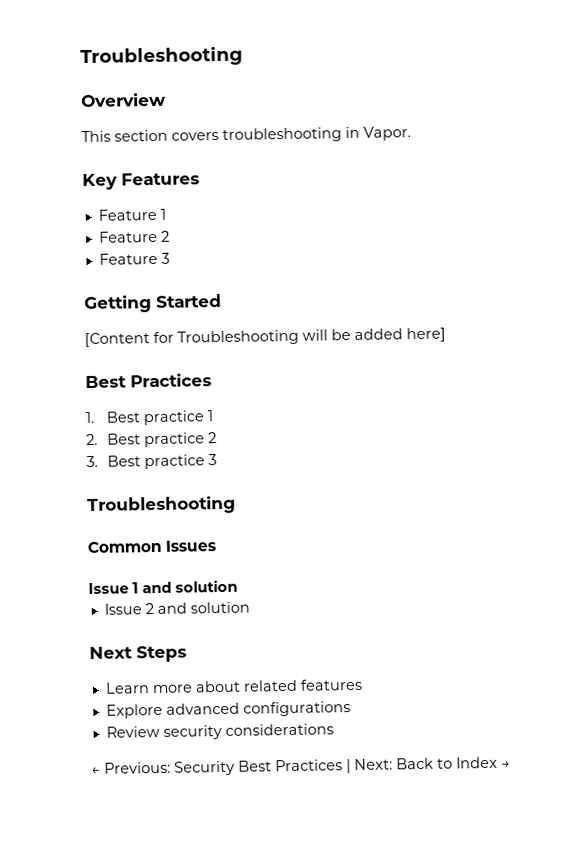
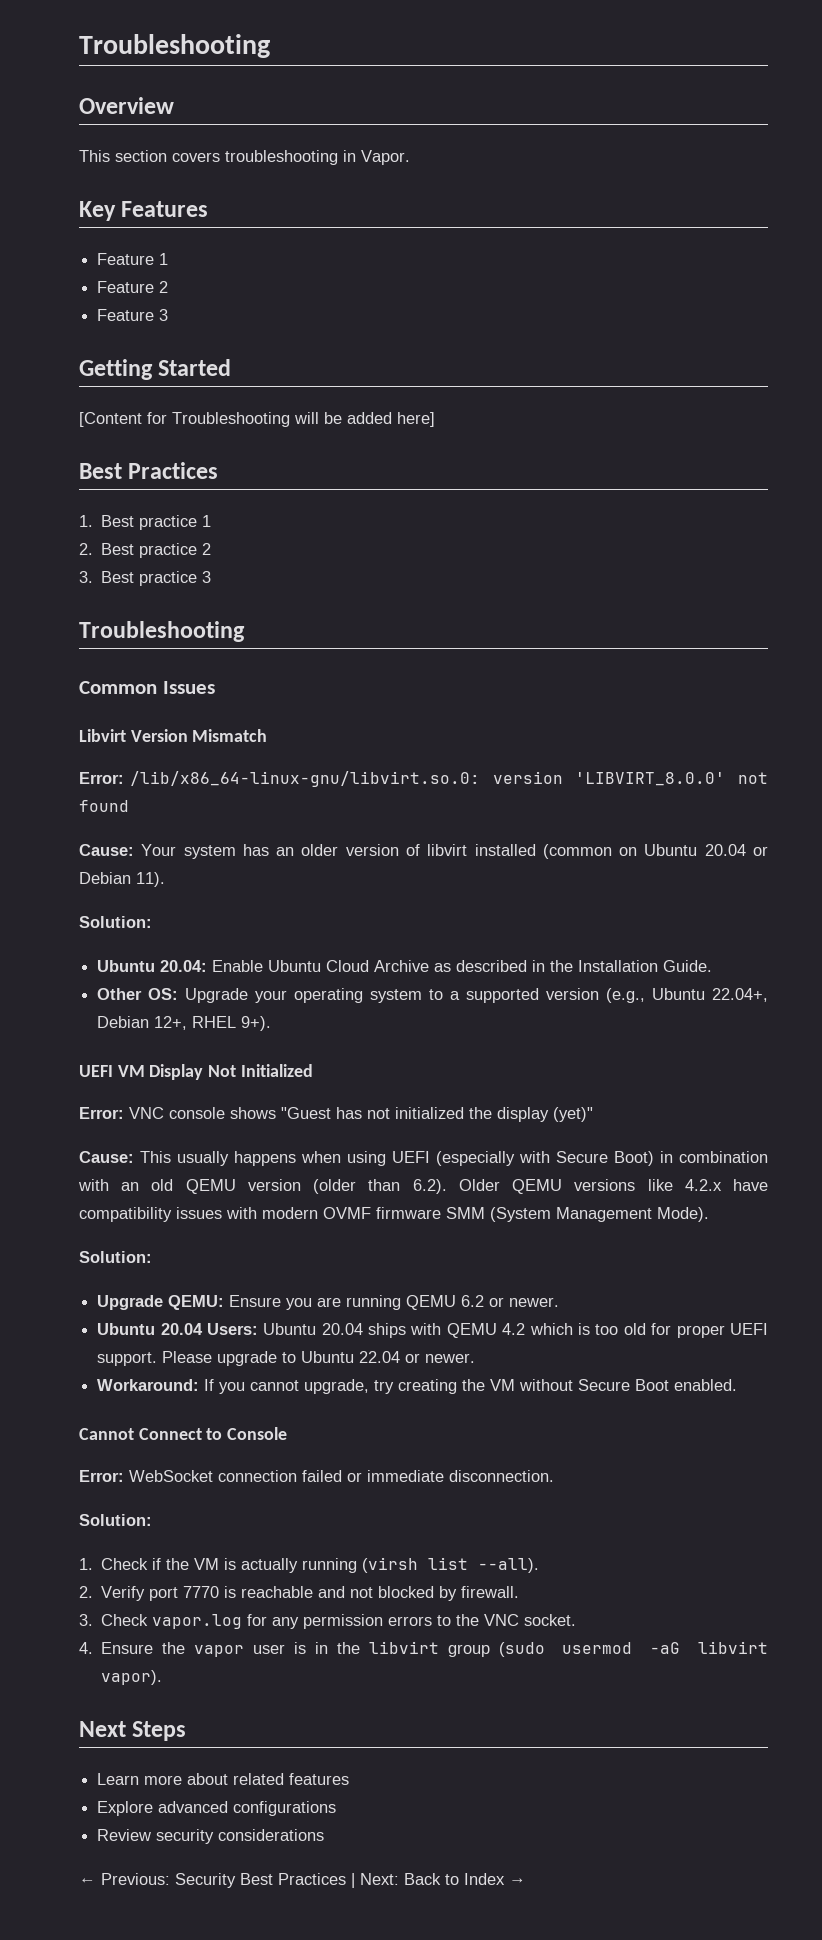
[88,579,238,595] [103,601,250,615] Issue 1 and solution // Issue 2 and solution -> [79,729,268,742] [79,771,768,787] [79,800,129,812] [79,844,769,859] [79,872,165,887] [79,916,152,928] [97,960,713,972] [97,988,768,1003] [97,1016,272,1031] [79,1064,313,1080] [79,1107,593,1122] [79,1151,768,1166] [78,1179,769,1194] [79,1207,709,1222] [79,1251,152,1263] [97,1295,560,1310] [97,1323,768,1338] [97,1351,476,1366] [97,1379,738,1394] [79,1427,288,1440] [79,1470,554,1482] [79,1514,152,1526] [79,1557,540,1573] [79,1586,520,1601] [79,1614,577,1629] [79,1641,769,1657] [101,1670,163,1685] Libvirt Version Mismatch // Error: /lib/x86_64-linux-gnu/libvirt.so.0: version 'LIBVIRT_8.0.0' not found // Cause: Your system has an older version of libvirt installed (common on Ubuntu 20.04 or Debian 11). // Solution: // Ubuntu 20.04: Enable Ubuntu Cloud Archive as described in the Installation Guide. // Other OS: Upgrade your operating system to a supported version (e.g., Ubuntu 22.04+, Debian 12+, RHEL 9+). // UEFI VM Display Not Initialized // Error: VNC console shows "Guest has not initialized the display (yet)" // Cause: This usually happens when using UEFI (especially with Secure Boot) in combination with an old QEMU version (older than 6.2). Older QEMU versions like 4.2.x have compatibility issues with modern OVMF firmware SMM (System Management Mode). // Solution: // Upgrade QEMU: Ensure you are running QEMU 6.2 or newer. // Ubuntu 20.04 Users: Ubuntu 20.04 ships with QEMU 4.2 which is too old for proper UEFI support. Please upgrade to Ubuntu 22.04 or newer. // Workaround: If you cannot upgrade, try creating the VM without Secure Boot enabled. // Cannot Connect to Console // Error: WebSocket connection failed or immediate disconnection. // Solution: // 1. Check if the VM is actually running (virsh list --all). // 2. Verify port 7770 is reachable and not blocked by firewall. // 3. Check vapor.log for any permission errors to the VNC socket. // 4. Ensure the vapor user is in the libvirt group (sudo usermod -aG libvirt vapor).

